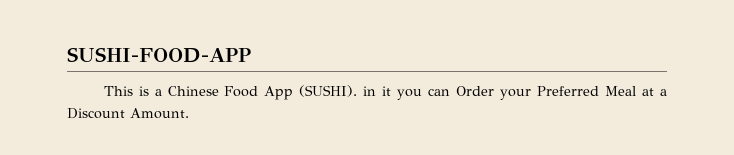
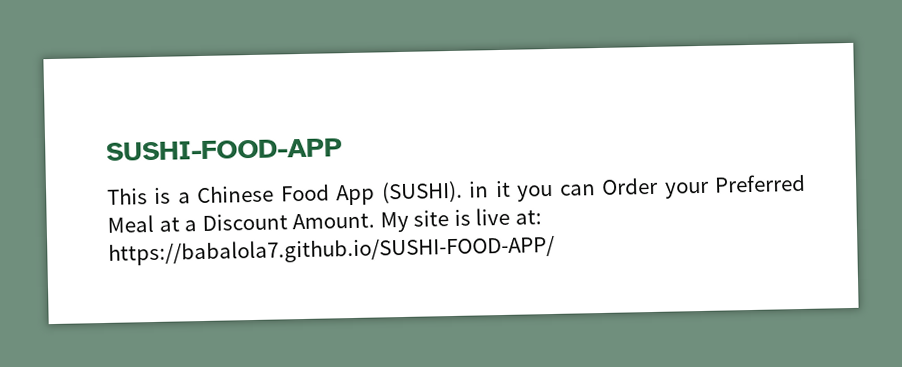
(189, 113) none -> [379,207,542,233] [108,234,555,266] My site is live at: https://babalola7.github.io/SUSHI-FOOD-APP/

